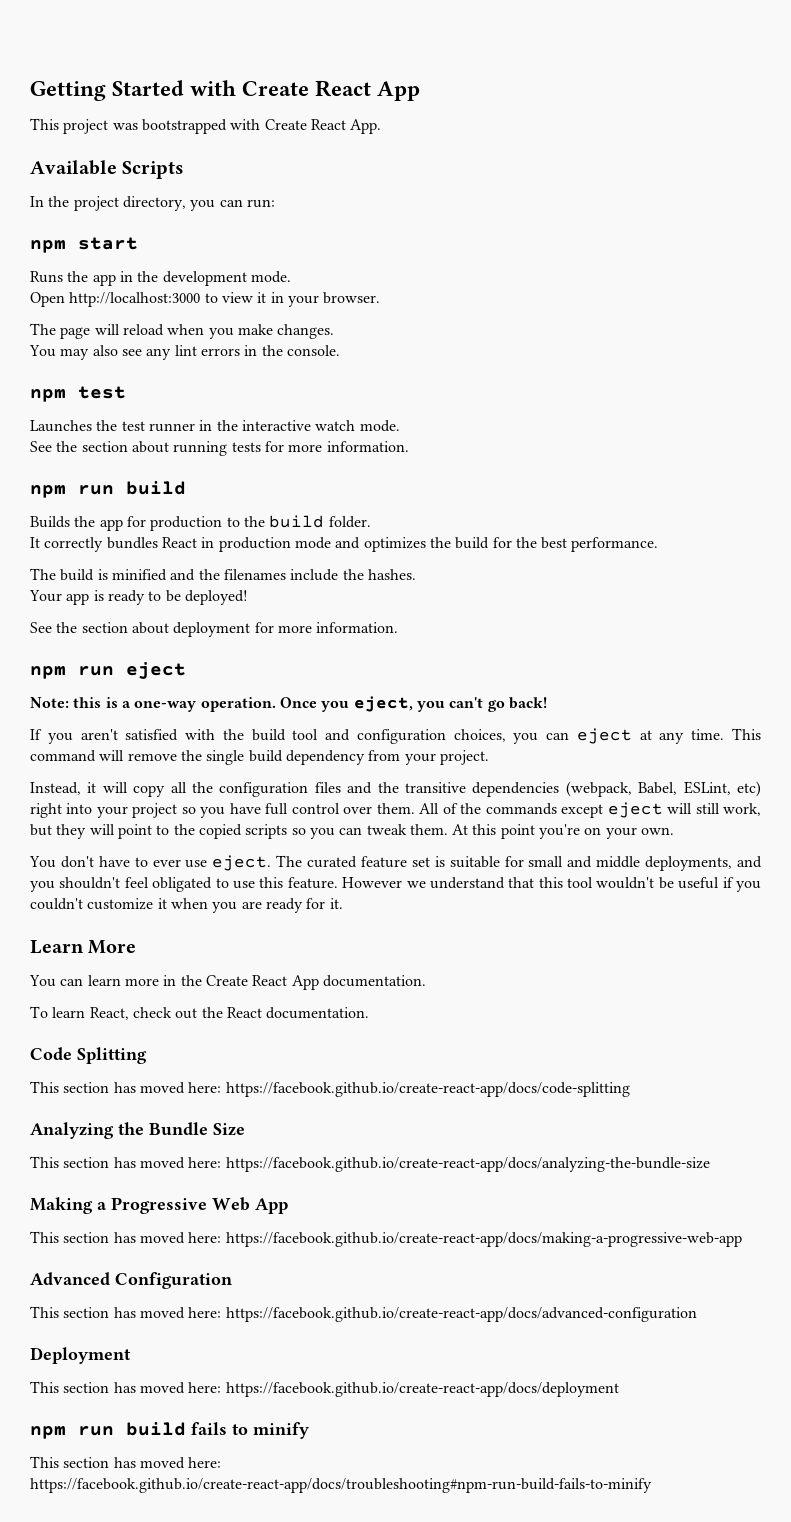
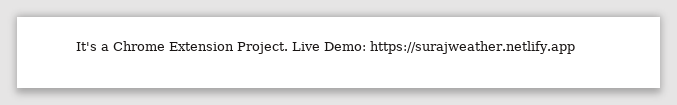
[30,80,421,101] [30,118,382,134] [30,160,185,179] [30,196,275,211] [30,237,138,253] [30,271,291,286] [30,292,381,307] [30,323,335,339] [29,345,340,360] [30,386,126,402] [30,420,400,432] [30,441,409,456] [30,481,186,498] [30,515,371,531] [30,537,659,552] [30,568,416,581] [29,590,248,605] [30,622,399,637] [30,662,186,679] [30,696,547,712] [30,728,761,744] [30,750,489,765] [30,781,761,797] [30,802,762,818] [30,824,675,839] [29,855,763,871] [30,877,762,892] [30,898,343,913] [30,940,137,954] [29,975,426,990] [30,1006,370,1020] [30,1047,147,1064] [30,1081,630,1097] [30,1122,245,1139] [30,1156,710,1172] [30,1197,288,1214] [30,1231,742,1247] [30,1272,232,1289] [30,1306,697,1322] [30,1347,131,1364] [30,1381,619,1397] [30,1422,309,1439] [30,1456,222,1469] [30,1478,652,1493] Getting Started with Create React App // This project was bootstrapped with Create React App. // Available Scripts // In the project directory, you can run: // npm start // Runs the app in the development mode. // Open http://localhost:3000 to view it in your browser. // The page will reload when you make changes. // You may also see any lint errors in the console. // npm test // Launches the test runner in the interactive watch mode. // See the section about running tests for more information. // npm run build // Builds the app for production to the build folder. // It correctly bundles React in production mode and optimizes the build for the best performance. // The build is minified and the filenames include the hashes. // Your app is ready to be deployed! // See the section about deployment for more information. // npm run eject // Note: this is a one-way operation. Once you eject, you can't go back! // If you aren't satisfied with the build tool and configuration choices, you can eject at any time. This command will remove the single build dependency from your project. // Instead, it will copy all the configuration files and the transitive dependencies (webpack, Babel, ESLint, etc) right into your project so you have full control over them. All of the commands except eject will still work, but they will point to the copied scripts so you can tweak them. At this point you're on your own. // You don't have to ever use eject. The curated feature set is suitable for small and middle deployments, and you shouldn't feel obligated to use this feature. However we understand that this tool wouldn't be useful if you couldn't customize it when you are ready for it. // Learn More // You can learn more in the Create React App documentation. // To learn React, check out the React documentation. // Code Splitting // This section has moved here: https://facebook.github.io/create-react-app/docs/code-splitting // Analyzing the Bundle Size // This section has moved here: https://facebook.github.io/create-react-app/docs/analyzing-the-bundle-size // Making a Progressive Web App // This section has moved here: https://facebook.github.io/create-react-app/docs/making-a-progressive-web-app // Advanced Configuration // This section has moved here: https://facebook.github.io/create-react-app/docs/advanced-configuration // Deployment // This section has moved here: https://facebook.github.io/create-react-app/docs/deployment // npm run build fails to minify // This section has moved here: https://facebook.github.io/create-react-app/docs/troubleshooting#npm-run-build-fails-to-minify -> [76,41,575,54] It's a Chrome Extension Project. Live Demo: https://surajweather.netlify.app

